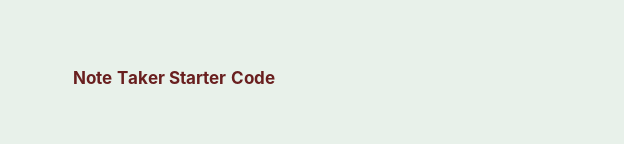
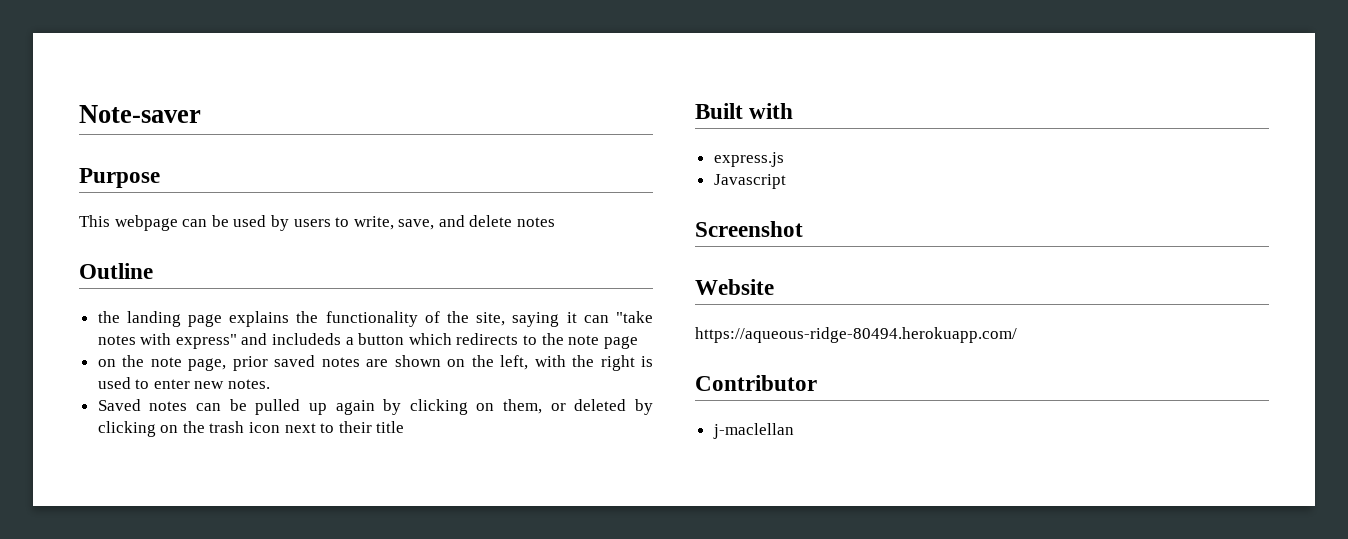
[73,71,275,84] Note Taker Starter Code -> [79,105,201,123] [79,168,160,188] [79,215,556,231] [79,263,153,279] [97,311,653,327] [97,333,638,349] [97,355,653,371] [97,377,271,389] [97,399,653,415] [97,421,405,437] [695,103,794,119] [713,152,784,167] [713,174,786,189] [695,221,803,237] [695,279,774,295] [695,327,1017,343] [695,375,817,391] [712,423,794,439] Note-saver // Purpose // This webpage can be used by users to write, save, and delete notes // Outline // the landing page explains the functionality of the site, saying it can "take notes with express" and includeds a button which redirects to the note page // on the note page, prior saved notes are shown on the left, with the right is used to enter new notes. // Saved notes can be pulled up again by clicking on them, or deleted by clicking on the trash icon next to their title // Built with // express.js // Javascript // Screenshot // Website // https://aqueous-ridge-80494.herokuapp.com/ // Contributor // j-maclellan

